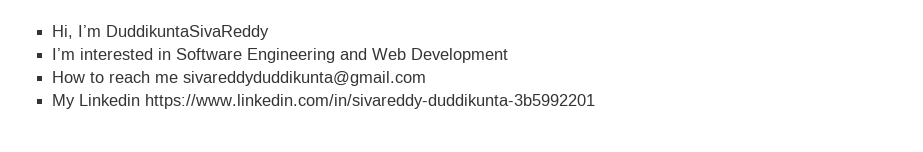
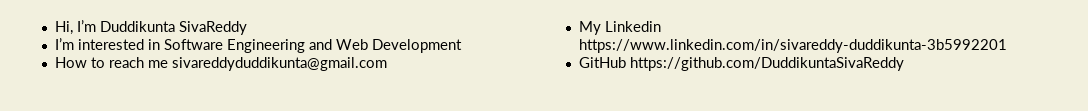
[106,25,270,40] DuddikuntaSivaReddy -> [99,21,247,35] Duddikunta SivaReddy
(596, 101) none -> [578,57,904,71] // GitHub https://github.com/DuddikuntaSivaReddy

